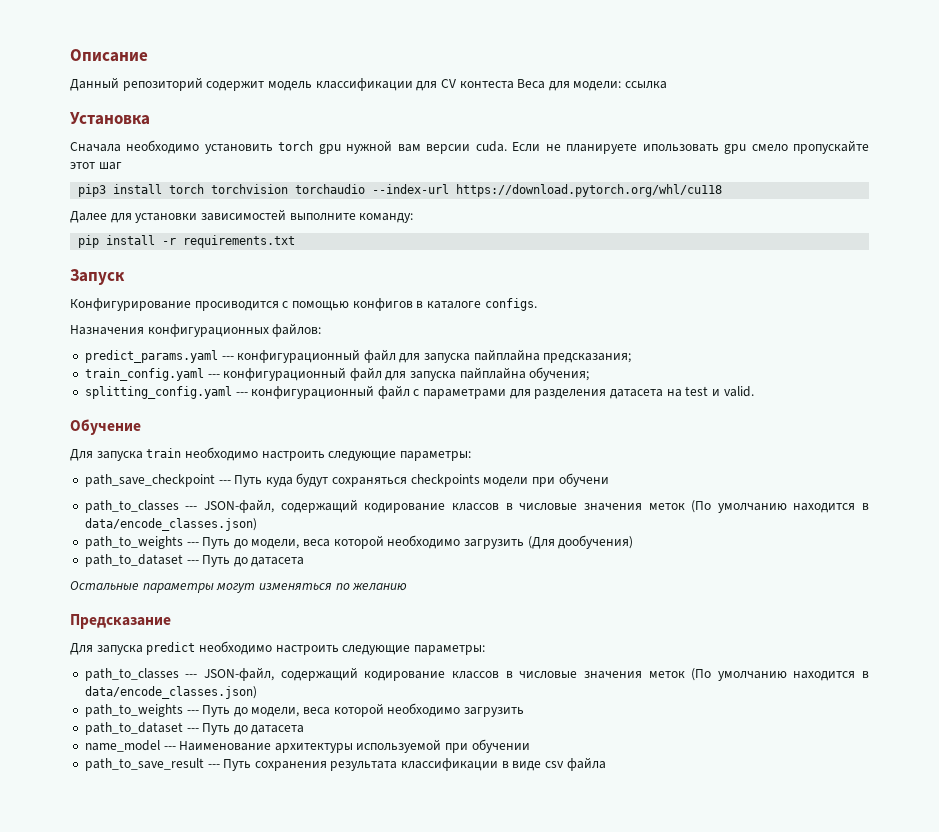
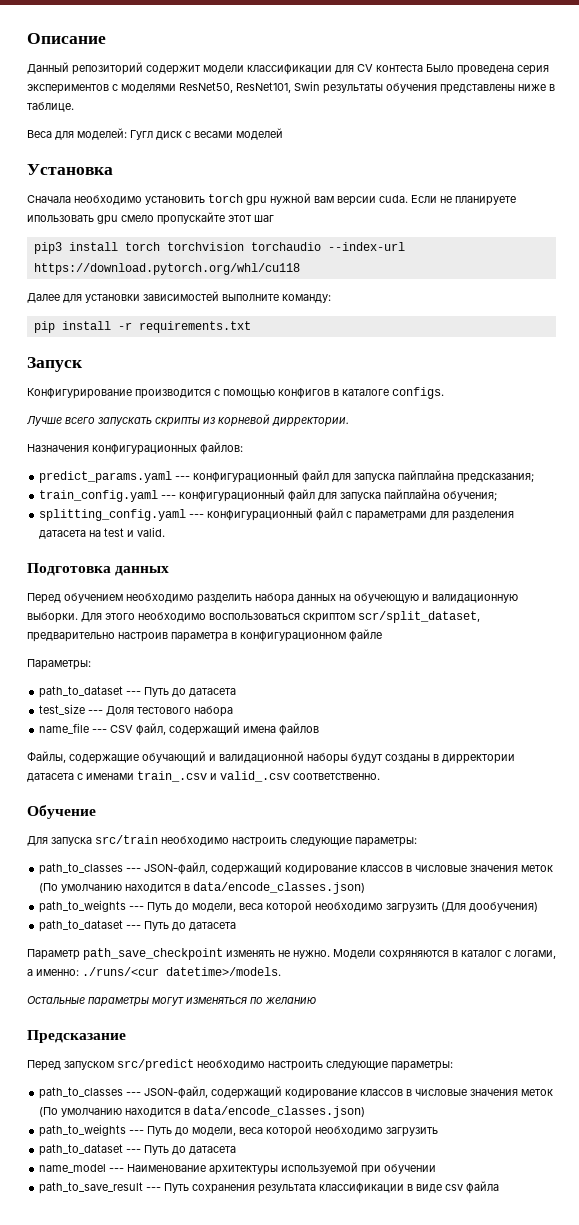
[267,81,312,91] модель -> [203,65,244,74] модели
[517,79,668,91] Веса для модели: ссылка -> [426,64,549,75] [27,81,555,94] [27,102,74,112] [27,128,283,140] Было проведена серия экспериментов с моделями ResNet50, ResNet101, Swin результаты обучения представлены ниже в таблице. // Веса для моделей: Гугл диск с весами моделей
[194,301,279,311] просиводится -> [135,389,211,399] производится
(537, 304) none -> [27,414,349,427] // Лучше всего запускать скрипты из корневой дирректории.
(754, 391) none -> [27,563,170,576] [27,593,518,604] [27,611,480,623] [27,629,382,642] [27,659,91,670] [39,686,237,698] [39,704,234,717] [39,723,320,736] [27,751,515,764] [27,771,380,782] // Подготовка данных // Перед обучением необходимо разделить набора данных на обучеющую и валидационную выборки. Для этого необходимо воспользоваться скриптом scr/split_dataset, предварительно настроив параметра в конфигурационном файле // Параметры: // path_to_dataset --- Путь до датасета // test_size --- Доля тестового набора // name_file --- CSV файл, содержащий имена файлов // Файлы, содержащие обучающий и валидационной наборы будут созданы в дирректории датасета с именами train_.csv и valid_.csv соответственно.
[146,447,471,461] [84,473,609,487] train необходимо настроить следующие параметры: // path_save_checkpoint --- Путь куда будут сохраняться checkpoints модели при обучени -> [95,835,417,847] src/train необходимо настроить следующие параметры:
(305, 562) none -> [27,948,556,960] [27,967,281,976] // Параметр path_save_checkpoint изменять не нужно. Модели сохряняются в каталог с логами, а именно: ./runs/<cur datetime>/models.
[70,642,196,655] Для запуска predict -> [27,1059,194,1071] Перед запуском src/predict

